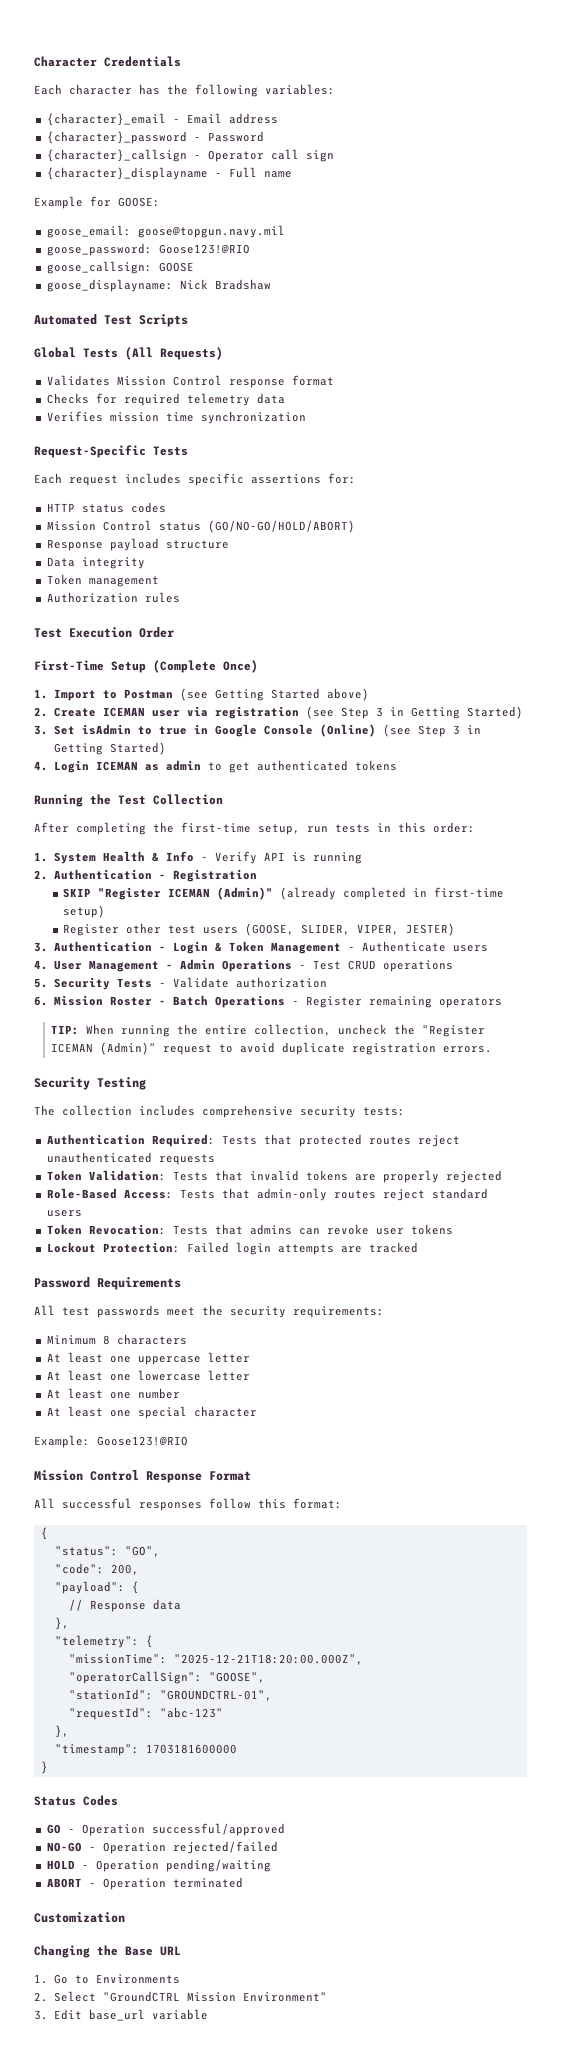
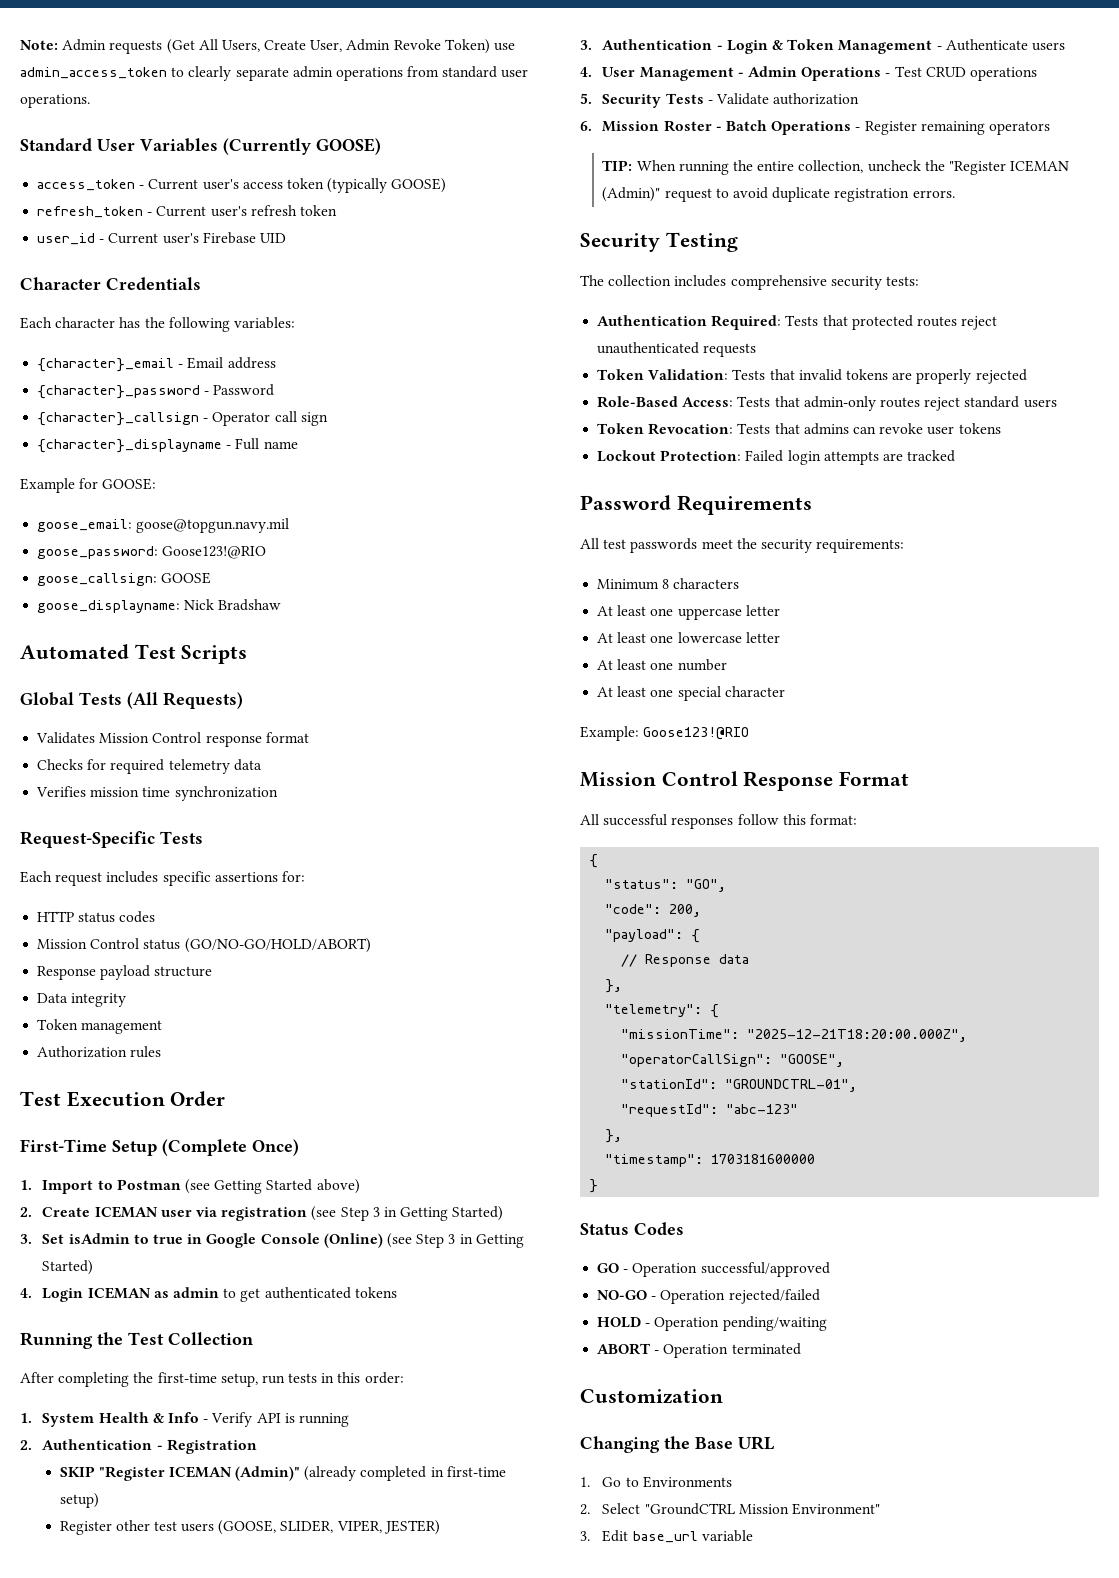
(34, 61) none -> [20,39,516,54] [20,66,529,81] [20,94,90,108] [20,138,381,155] [37,178,447,193] [37,205,337,218] [37,232,286,245] Note: Admin requests (Get All Users, Create User, Admin Revoke Token) use admin_access_token to clearly separate admin operations from standard user operations. // Standard User Variables (Currently GOOSE) // access_token - Current user's access token (typically GOOSE) // refresh_token - Current user's refresh token // user_id - Current user's Firebase UID //

